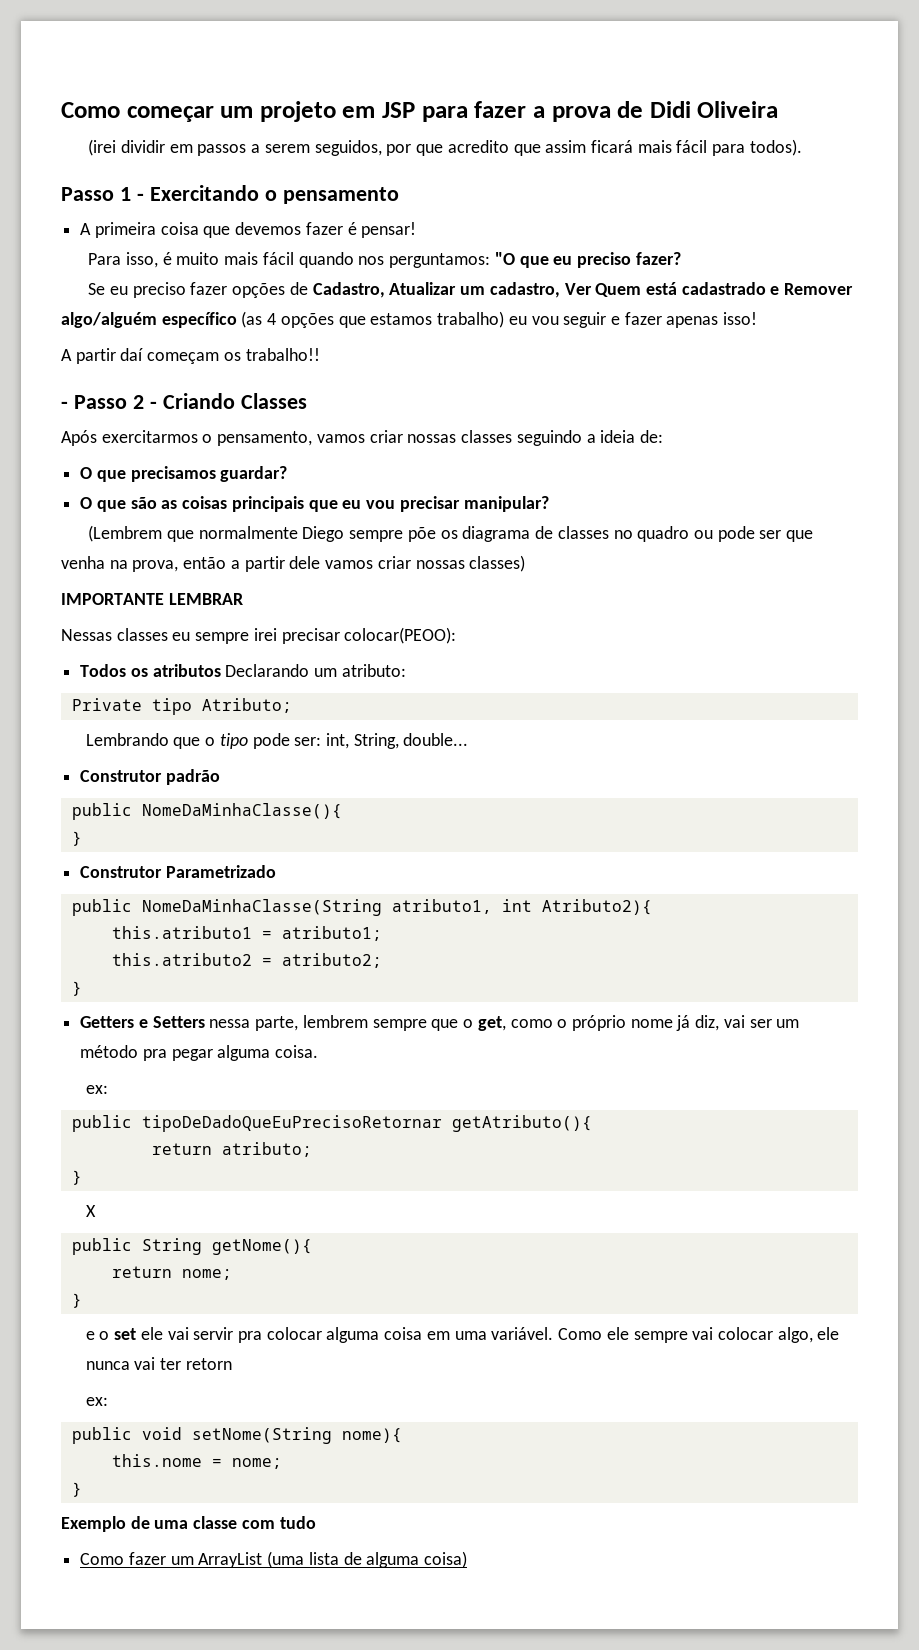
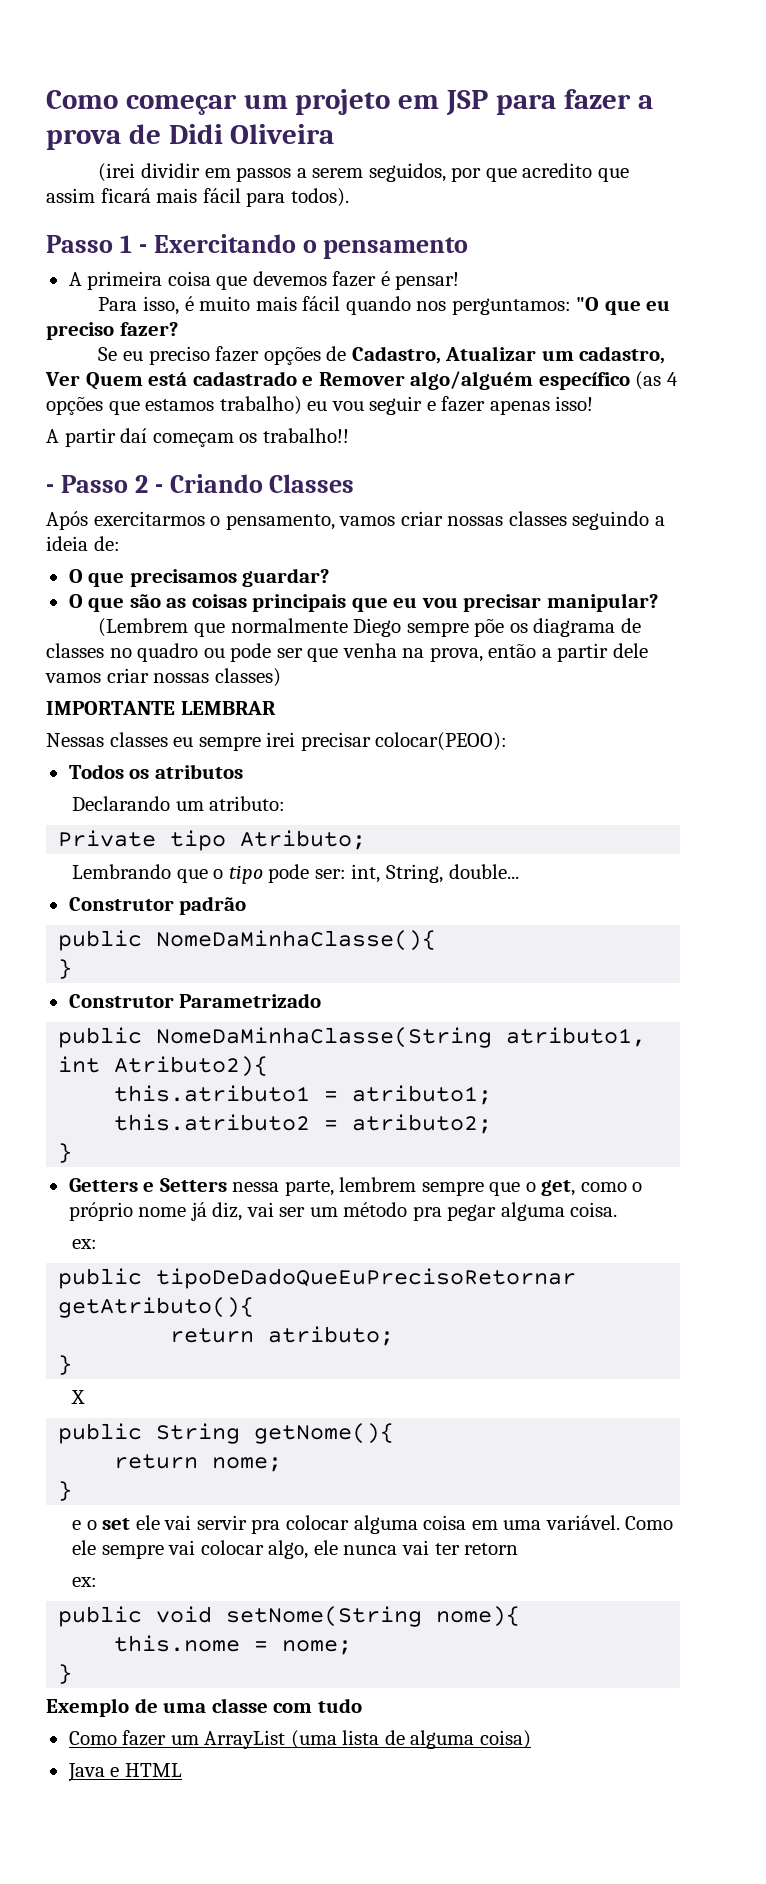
(221, 670) none -> (243, 771) //
(468, 1559) none -> [67,1763,182,1782] // Java e HTML

